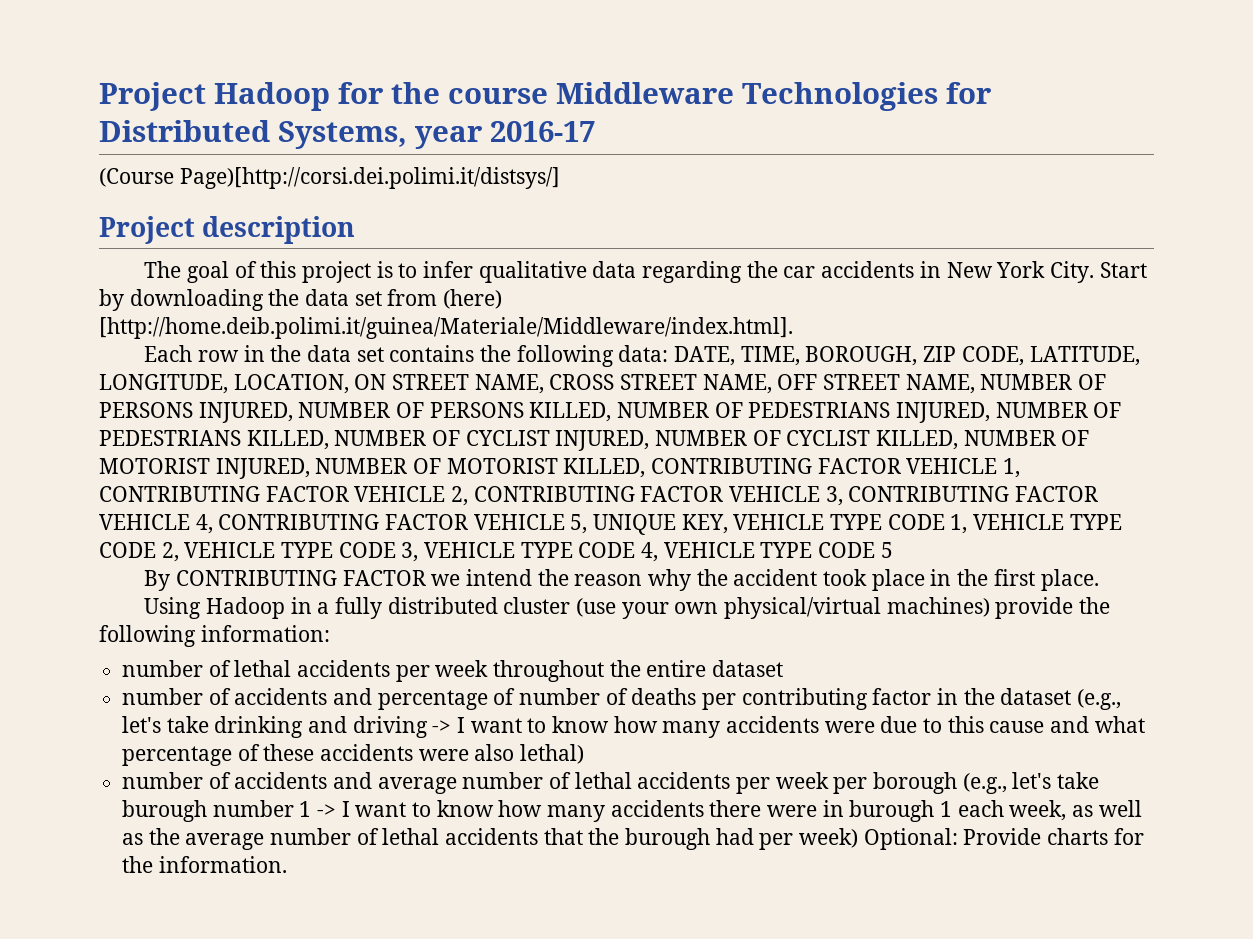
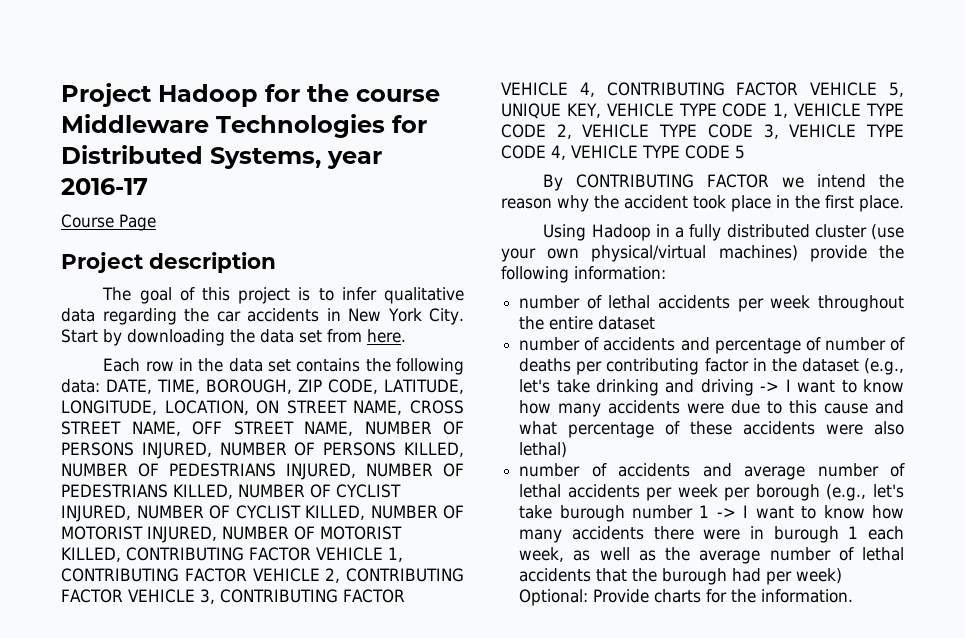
[99,167,560,189] (Course Page)[http://corsi.dei.polimi.it/distsys/] -> [61,214,156,231] Course Page
[443,289,503,309] [99,317,793,339] (here) [http://home.deib.polimi.it/guinea/Materiale/Middleware/index.html]. -> [367,329,406,343] here.

